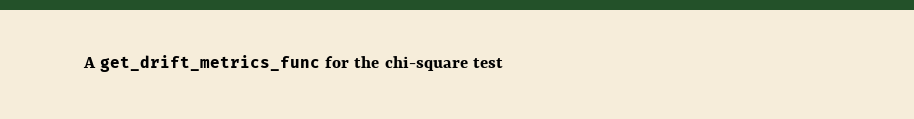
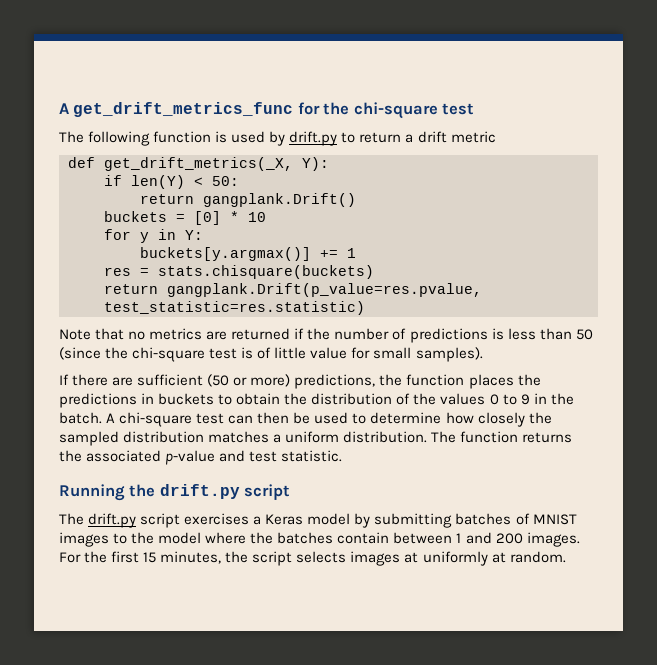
(503, 63) none -> [59,131,496,146] [68,157,329,171] [104,175,239,189] [140,193,356,207] [104,211,266,225] [104,229,203,243] [140,247,356,261] [104,265,374,279] [104,283,482,297] [104,301,365,315] [59,328,593,343] [59,347,483,362] [59,374,541,389] [59,393,574,408] [59,412,552,427] [59,431,573,446] [59,450,343,465] [59,484,291,501] [59,513,577,528] [59,532,580,547] [59,551,566,566] // The following function is used by drift.py to return a drift metric // def get_drift_metrics(_X, Y): // if len(Y) < 50: // return gangplank.Drift() // buckets = [0] * 10 // for y in Y: // buckets[y.argmax()] += 1 // res = stats.chisquare(buckets) // return gangplank.Drift(p_value=res.pvalue, test_statistic=res.statistic) // Note that no metrics are returned if the number of predictions is less than 50 (since the chi-square test is of little value for small samples). // If there are sufficient (50 or more) predictions, the function places the predictions in buckets to obtain the distribution of the values 0 to 9 in the batch. A chi-square test can then be used to determine how closely the sampled distribution matches a uniform distribution. The function returns the associated p-value and test statistic. // Running the drift.py script // The drift.py script exercises a Keras model by submitting batches of MNIST images to the model where the batches contain between 1 and 200 images. For the first 15 minutes, the script selects images at uniformly at random.

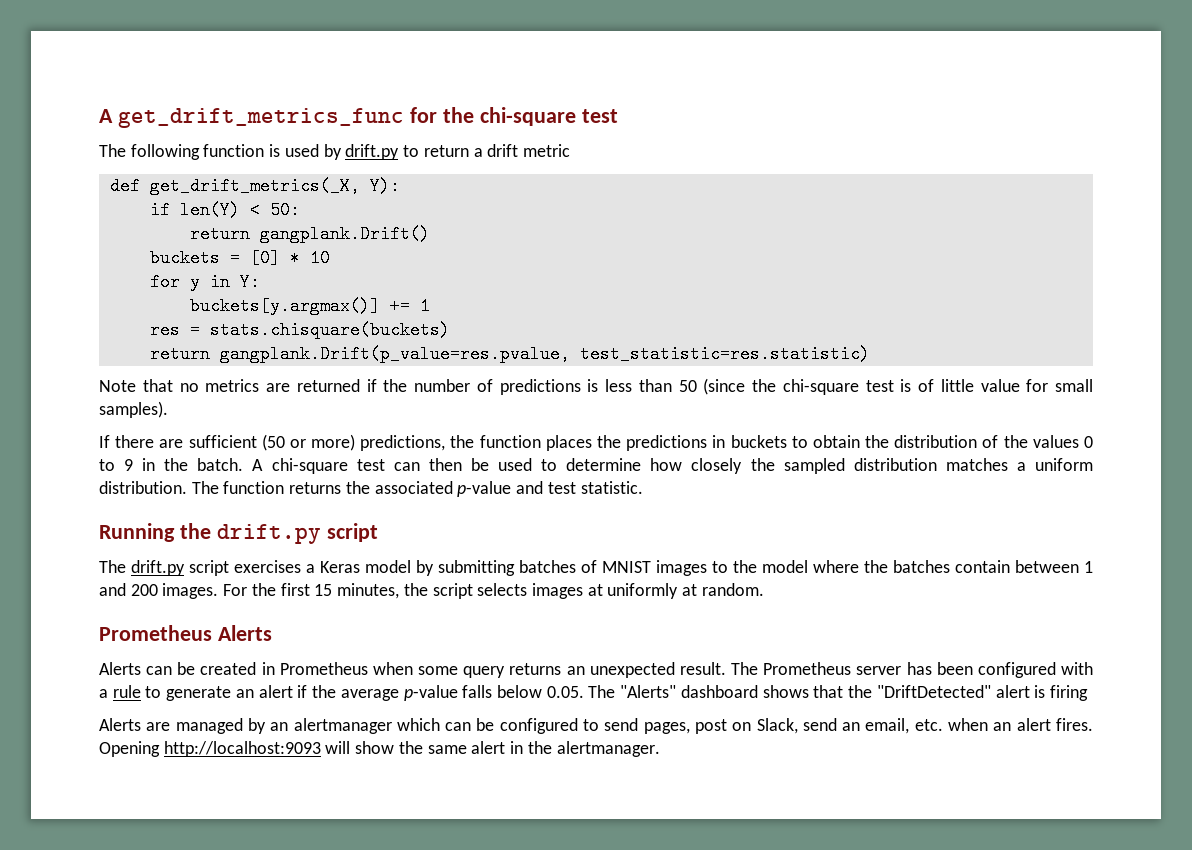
(566, 557) none -> [99,625,272,641] [99,662,1093,678] [99,685,1088,701] [99,718,1094,734] [99,741,660,757] // Prometheus Alerts // Alerts can be created in Prometheus when some query returns an unexpected result. The Prometheus server has been configured with a rule to generate an alert if the average p-value falls below 0.05. The "Alerts" dashboard shows that the "DriftDetected" alert is firing // Alerts are managed by an alertmanager which can be configured to send pages, post on Slack, send an email, etc. when an alert fires. Opening http://localhost:9093 will show the same alert in the alertmanager.

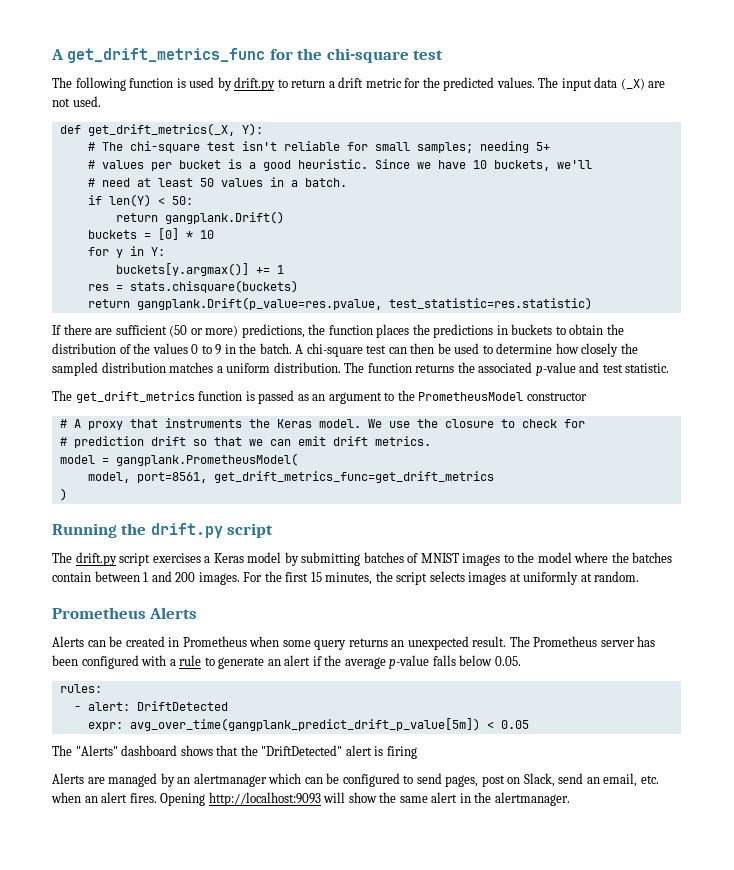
[109,177,400,195] // def get_drift_metrics(_X, Y): -> [404,77,666,91] [52,96,101,107] [59,123,263,136] [87,141,550,153] [87,159,592,171] [87,177,347,187] for the predicted values. The input data (_X) are not used. // def get_drift_metrics(_X, Y): // # The chi-square test isn't reliable for small samples; needing 5+ // # values per bucket is a good heuristic. Since we have 10 buckets, we'll // # need at least 50 values in a batch.
[99,378,1093,395] [99,401,168,418] // Note that no metrics are returned if the number of predictions is less than 50 (since the chi-square test is of little value for small samples). -> (592, 303) none
(643, 487) none -> [52,390,587,404] [59,418,585,430] [59,436,431,448] [59,453,298,466] [87,471,494,483] [59,488,67,501] // The get_drift_metrics function is passed as an argument to the PrometheusModel constructor // # A proxy that instruments the Keras model. We use the closure to check for // # prediction drift so that we can emit drift metrics. // model = gangplank.PrometheusModel( // model, port=8561, get_drift_metrics_func=get_drift_metrics // )
(584, 692) none -> [59,684,102,693] [73,701,228,711] [87,718,529,731] // rules: // - alert: DriftDetected // expr: avg_over_time(gangplank_predict_drift_p_value[5m]) < 0.05 //

